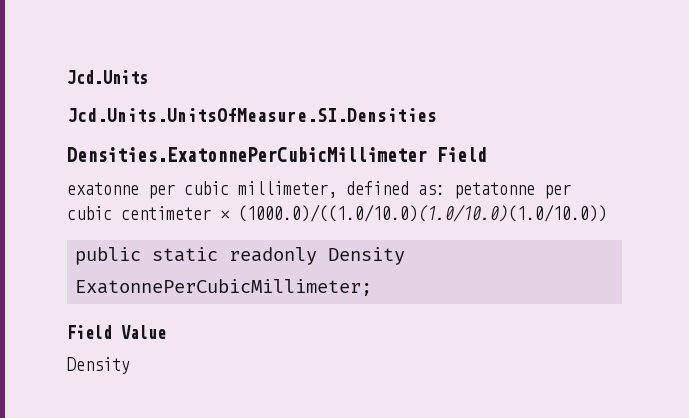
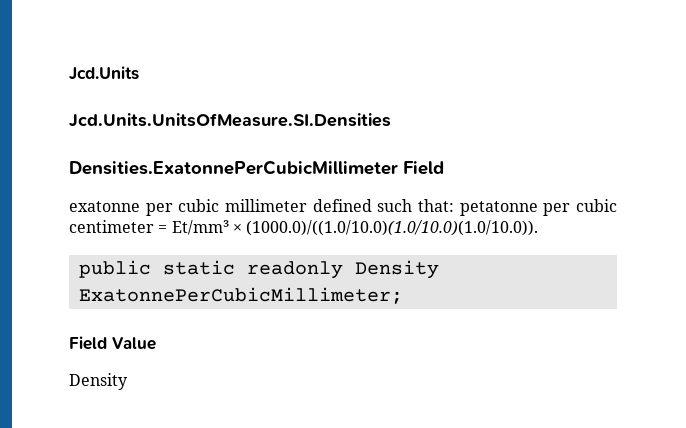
[238,181,571,199] [67,204,607,222] millimeter, defined as: petatonne per cubic centimeter × (1000.0)/((1.0/10.0)(1.0/10.0)(1.0/10.0)) -> [225,199,617,216] [69,220,539,236] millimeter defined such that: petatonne per cubic centimeter = Et/mm³ × (1000.0)/((1.0/10.0)(1.0/10.0)(1.0/10.0)).

